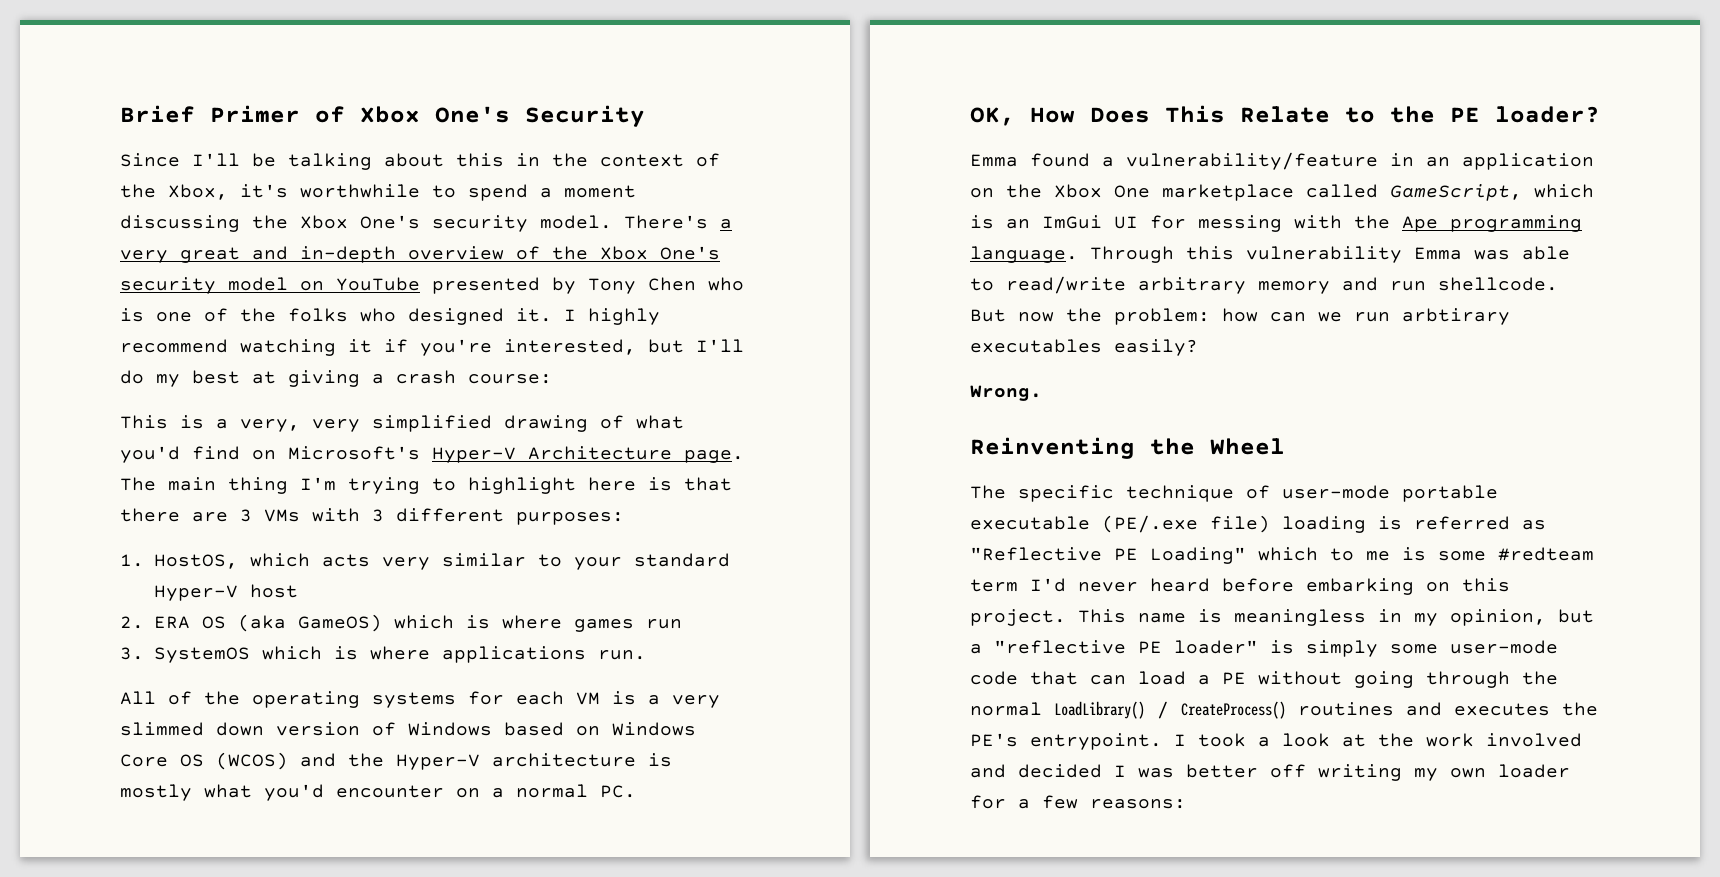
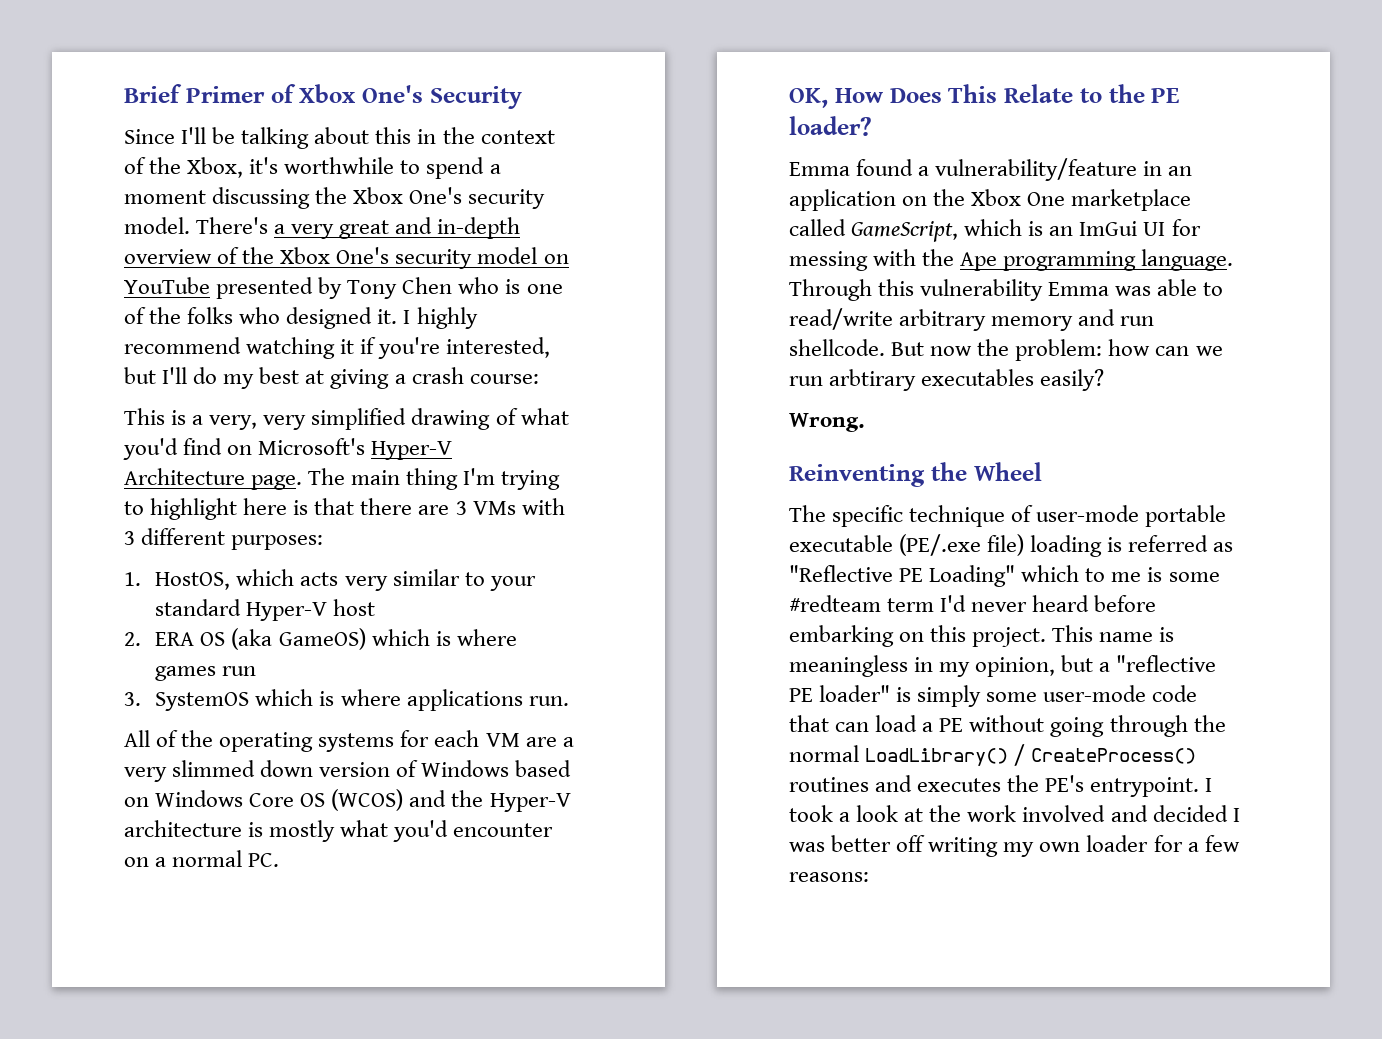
[612,691,636,705] is -> [525,737,557,747] are

